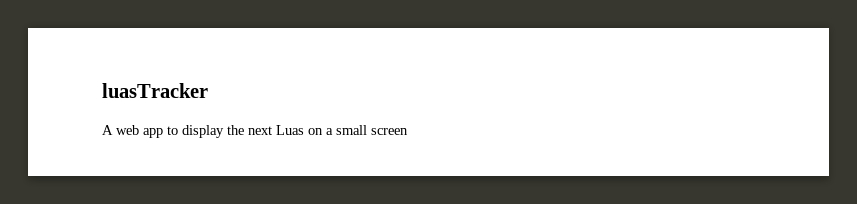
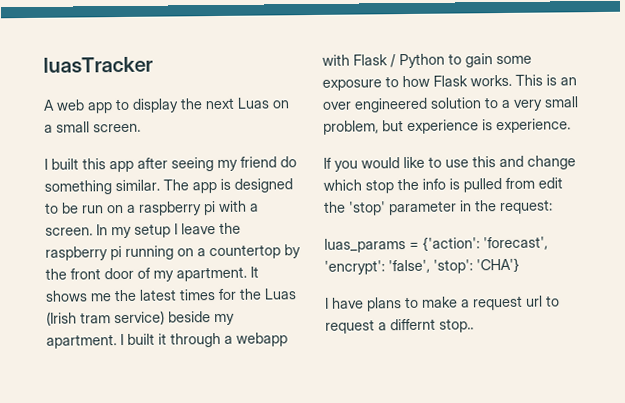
[371,128,408,135] screen -> [93,123,141,133] [44,156,297,173] [44,178,293,195] [44,200,259,216] [45,222,241,239] [45,244,301,261] [45,266,259,282] [45,288,297,302] [46,310,235,326] [46,332,288,349] [322,53,532,69] [322,74,577,91] [322,96,579,113] [323,118,571,135] [323,155,576,172] [323,177,563,194] [324,199,553,216] [324,236,548,253] [324,257,520,275] [325,295,560,312] [325,318,474,334] screen. // I built this app after seeing my friend do something similar. The app is designed to be run on a raspberry pi with a screen. In my setup I leave the raspberry pi running on a countertop by the front door of my apartment. It shows me the latest times for the Luas (Irish tram service) beside my apartment. I built it through a webapp with Flask / Python to gain some exposure to how Flask works. This is an over engineered solution to a very small problem, but experience is experience. // If you would like to use this and change which stop the info is pulled from edit the 'stop' parameter in the request: // luas_params = {'action': 'forecast', 'encrypt': 'false', 'stop': 'CHA'} // I have plans to make a request url to request a differnt stop..

